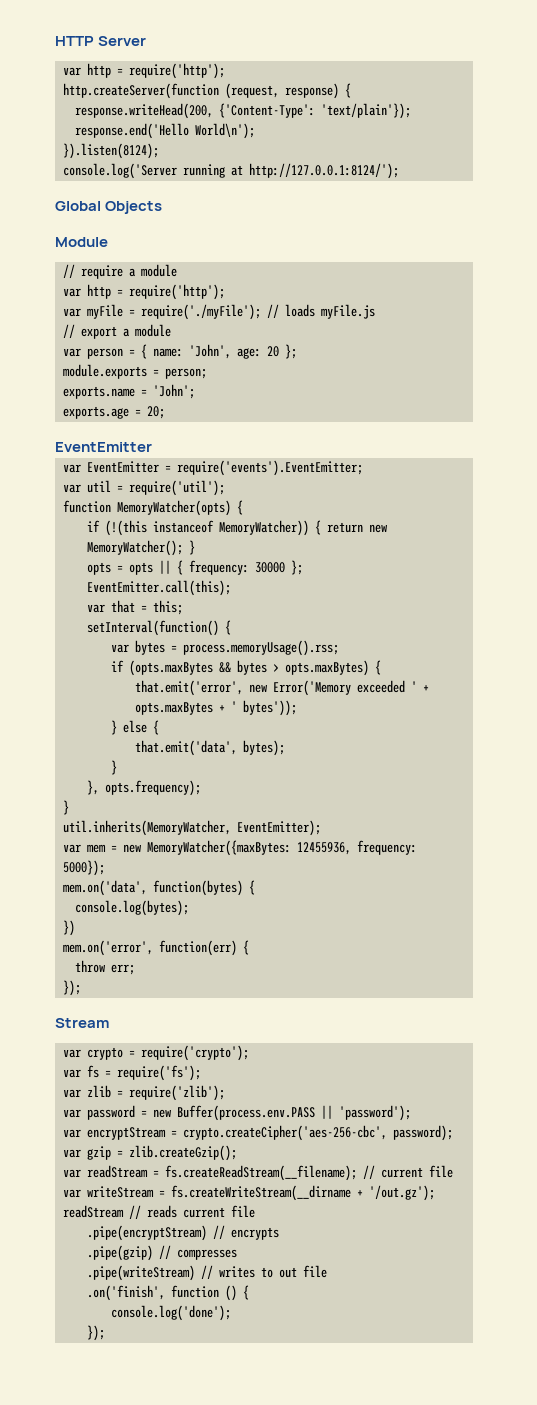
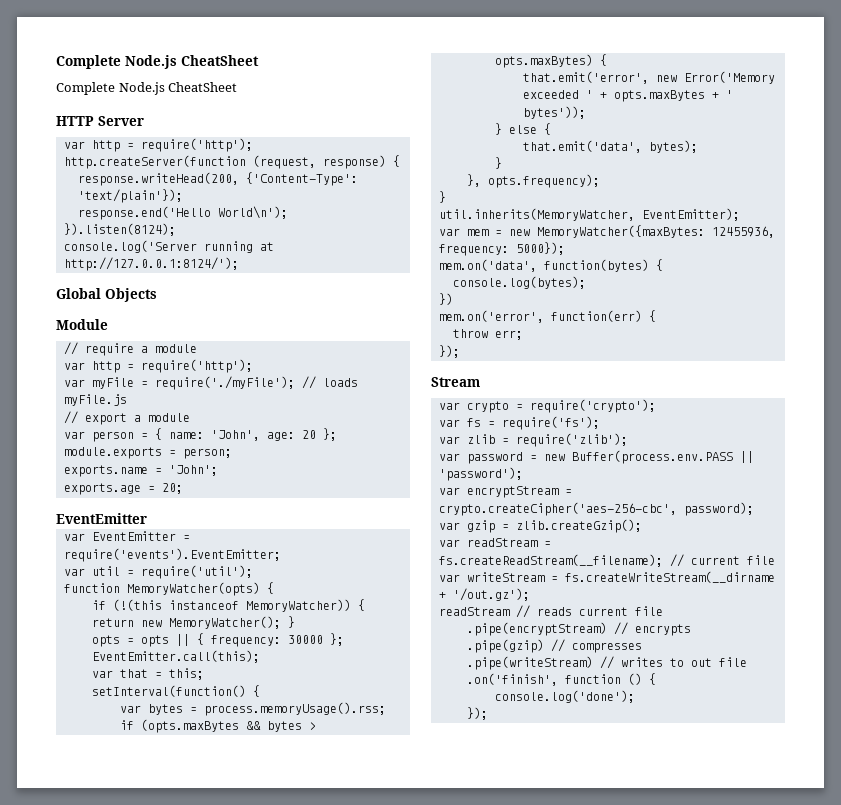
(55, 41) none -> [56,55,259,69] [56,82,238,95] Complete Node.js CheatSheet // Complete Node.js CheatSheet //

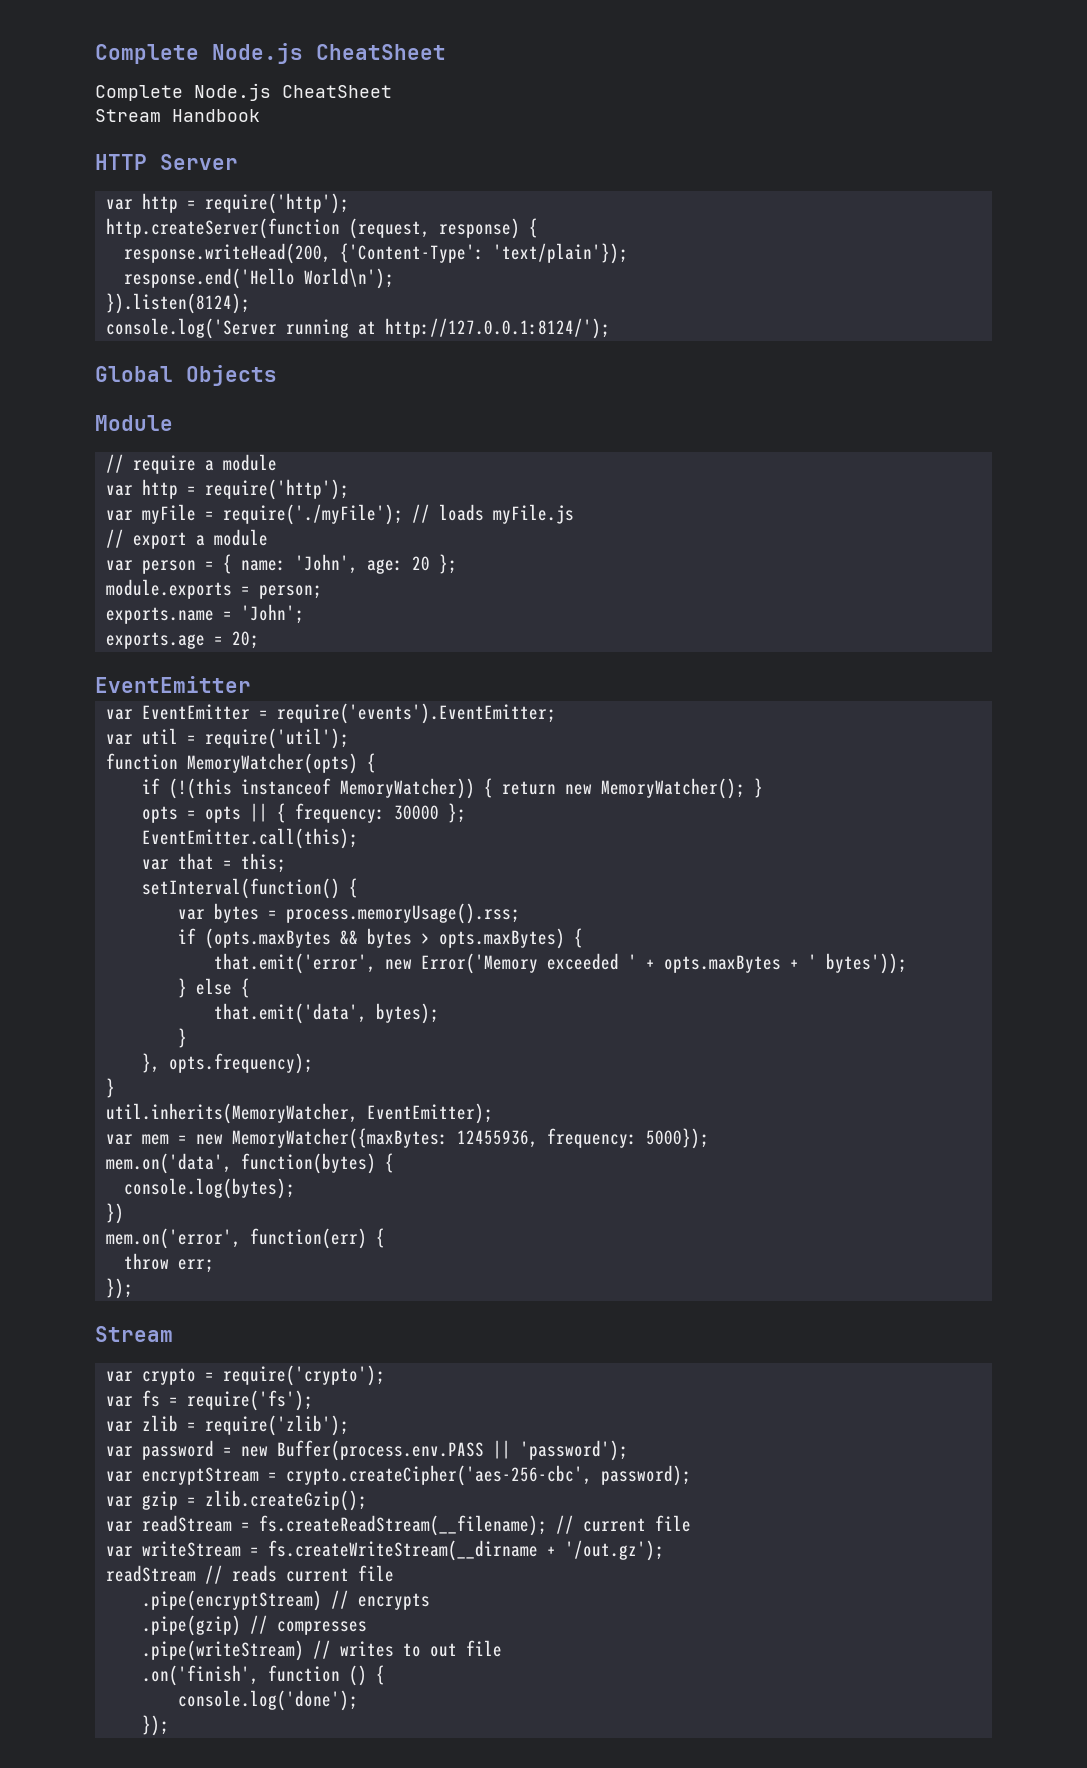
(238, 87) none -> [95,109,260,122] // Stream Handbook

